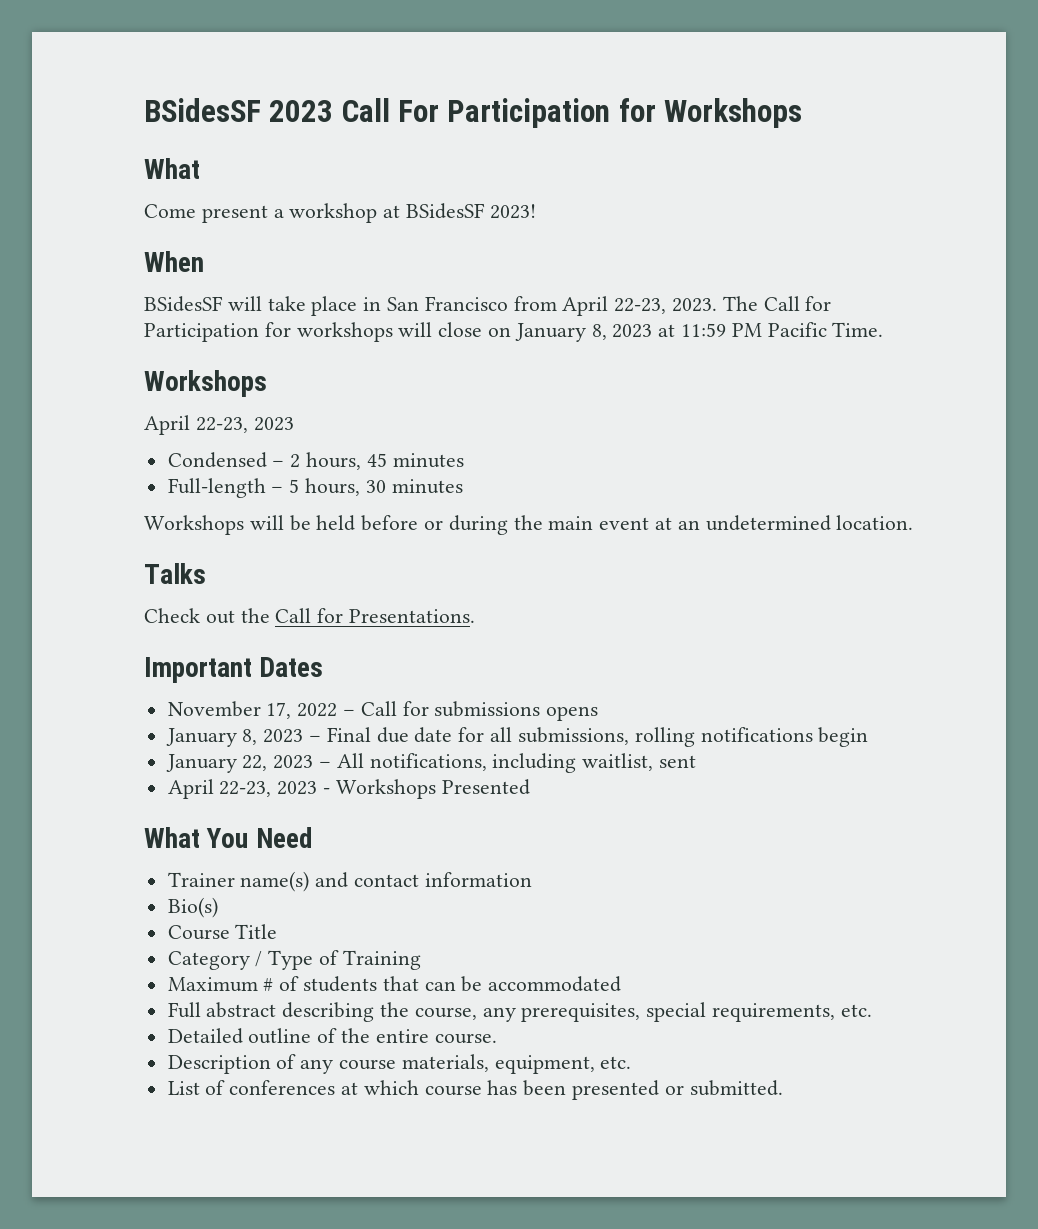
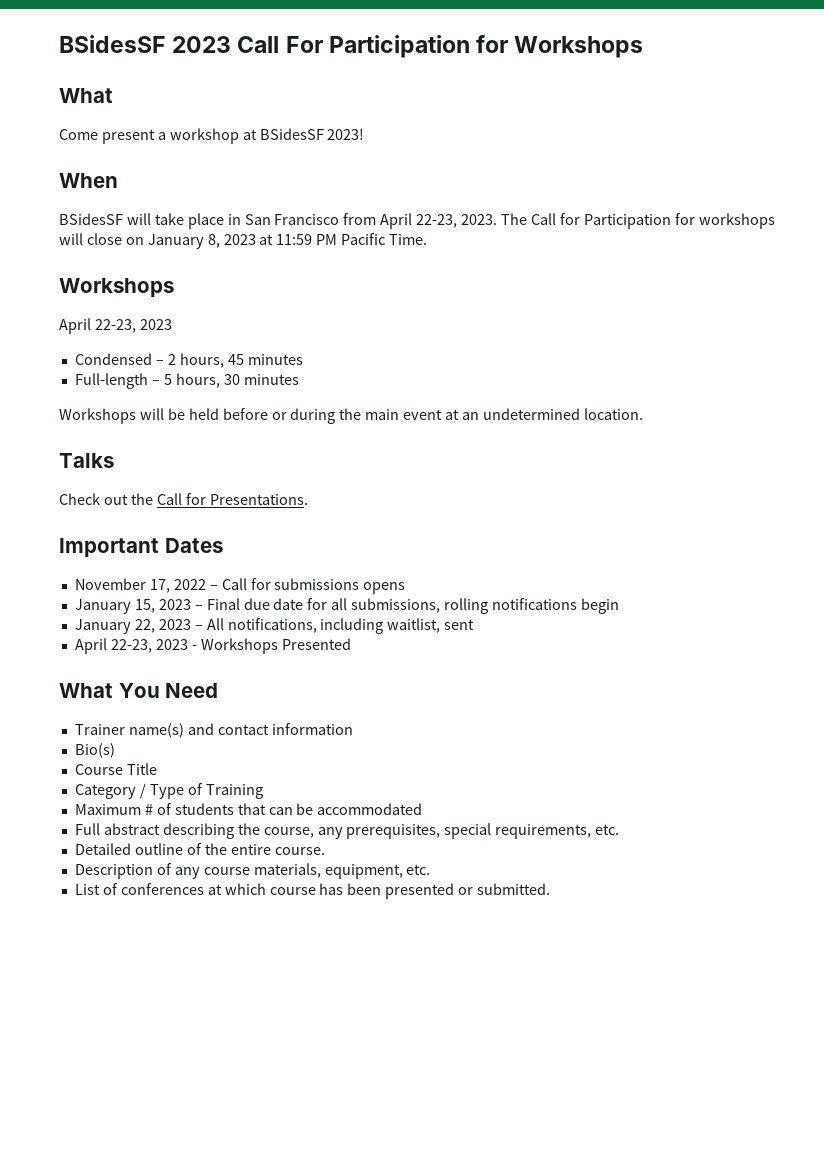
[242,729,258,745] 8, -> [134,599,155,613] 15,

